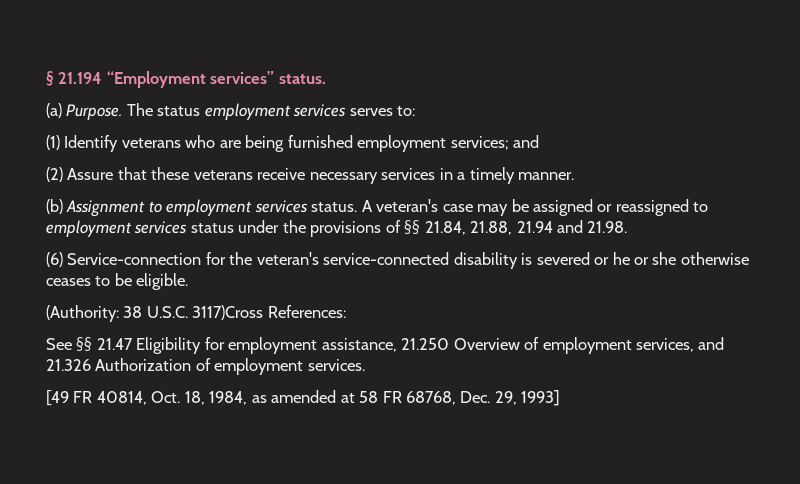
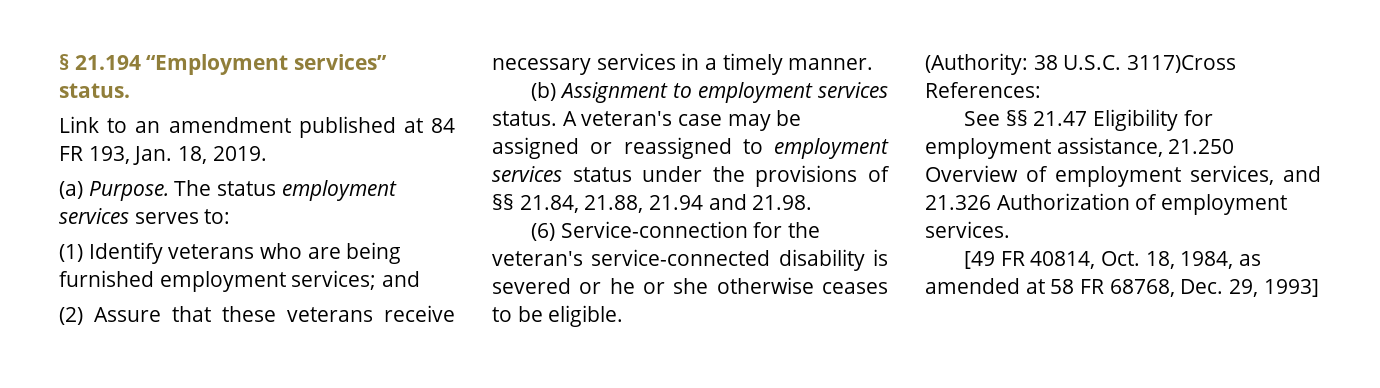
(326, 79) none -> [59,116,455,138] [59,146,267,165] // Link to an amendment published at 84 FR 193, Jan. 18, 2019.

